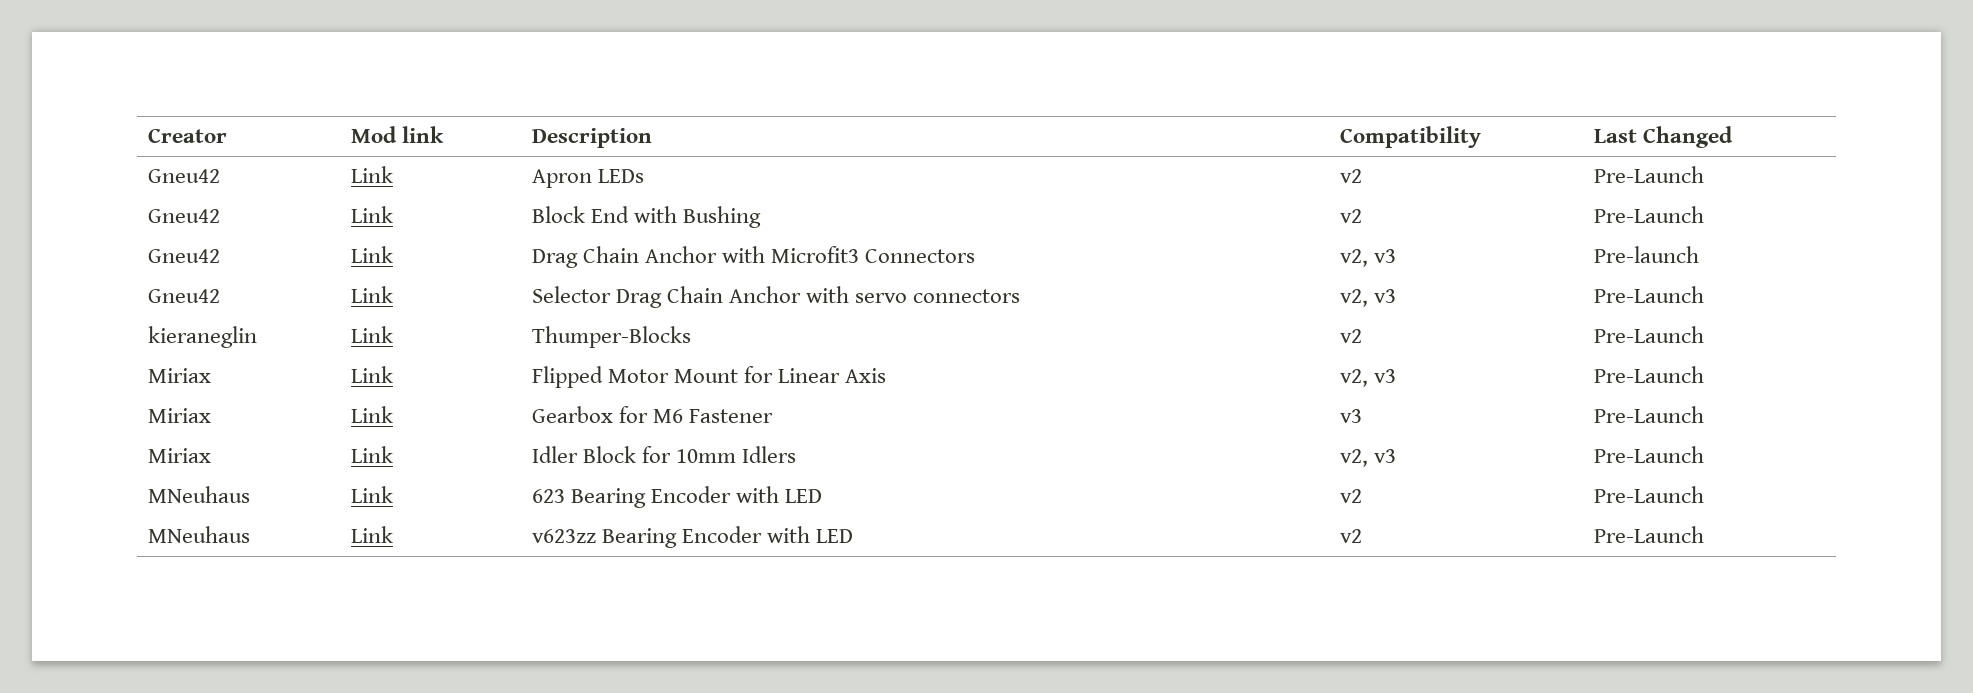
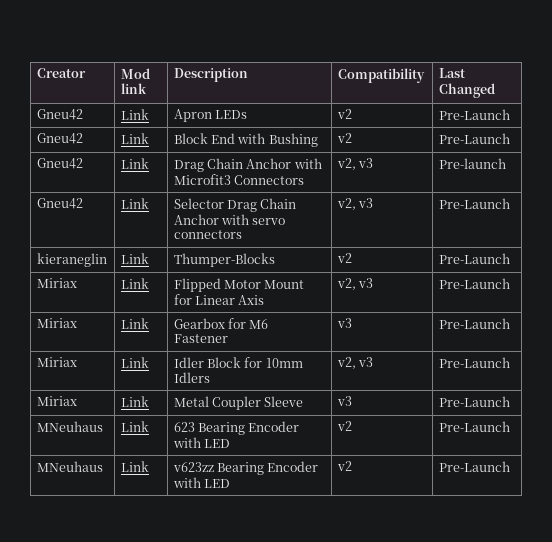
(1704, 454) none -> [36,396,77,406] [120,396,149,407] [173,396,304,410] [336,396,352,406] [438,396,510,407] // Miriax | Link | Metal Coupler Sleeve | v3 | Pre-Launch

